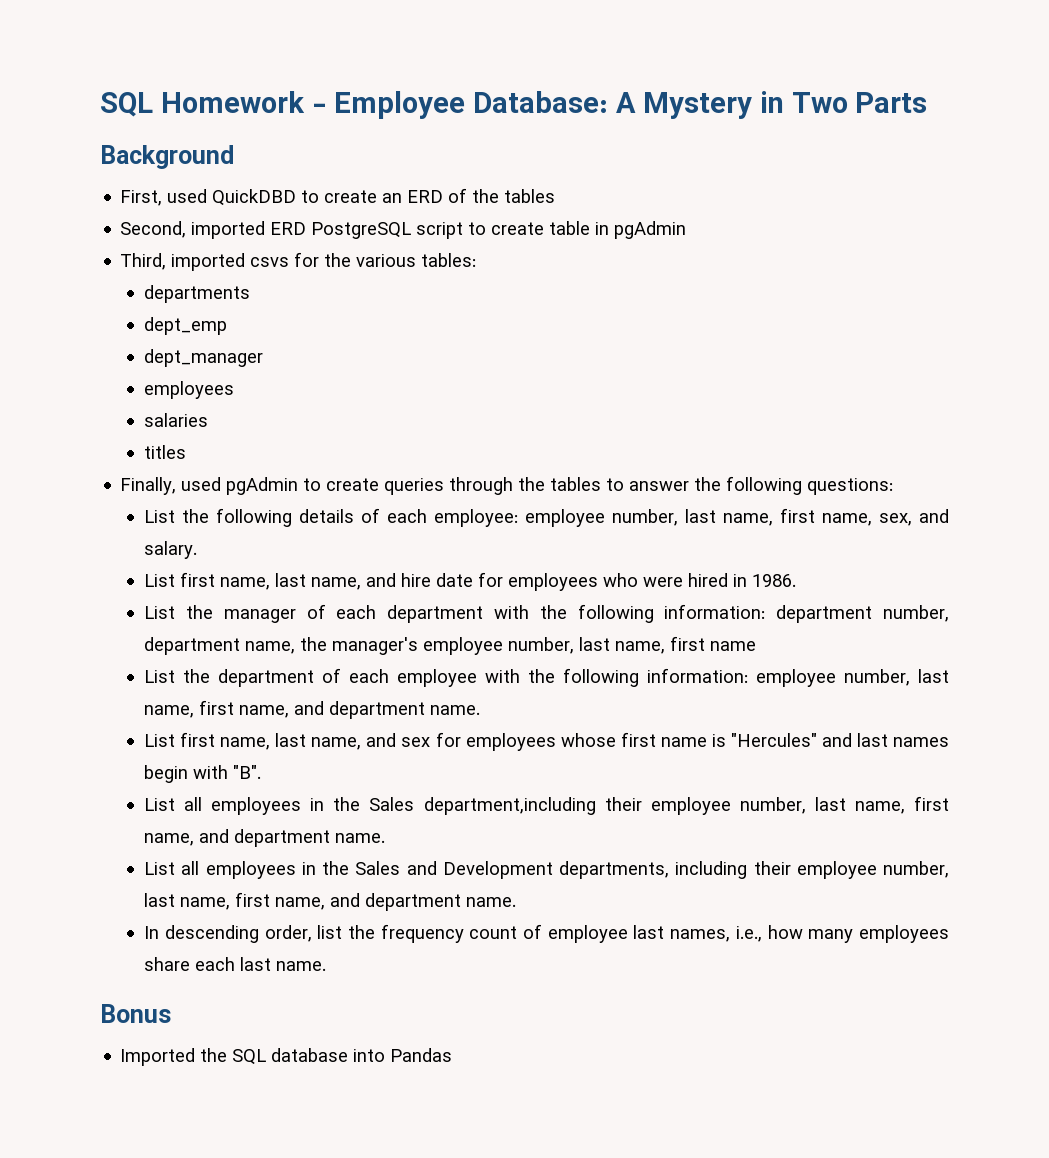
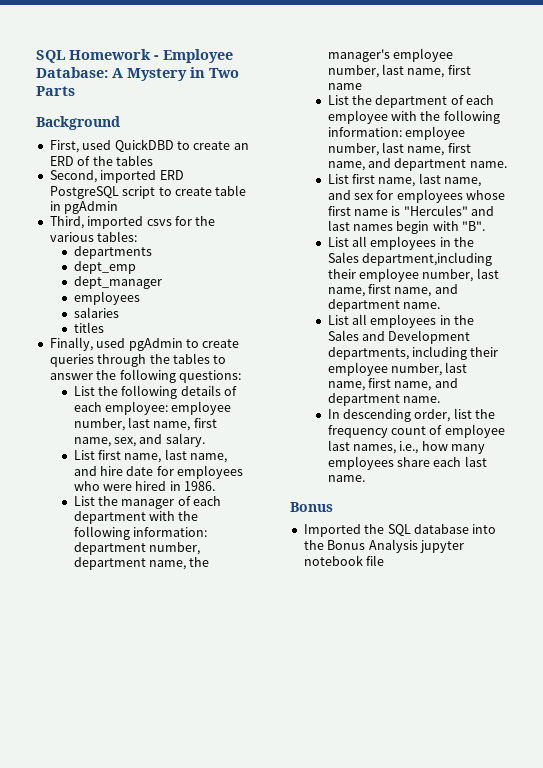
[390,1048,453,1062] Pandas -> [303,539,464,553] [303,555,385,566] the Bonus Analysis jupyter notebook file

